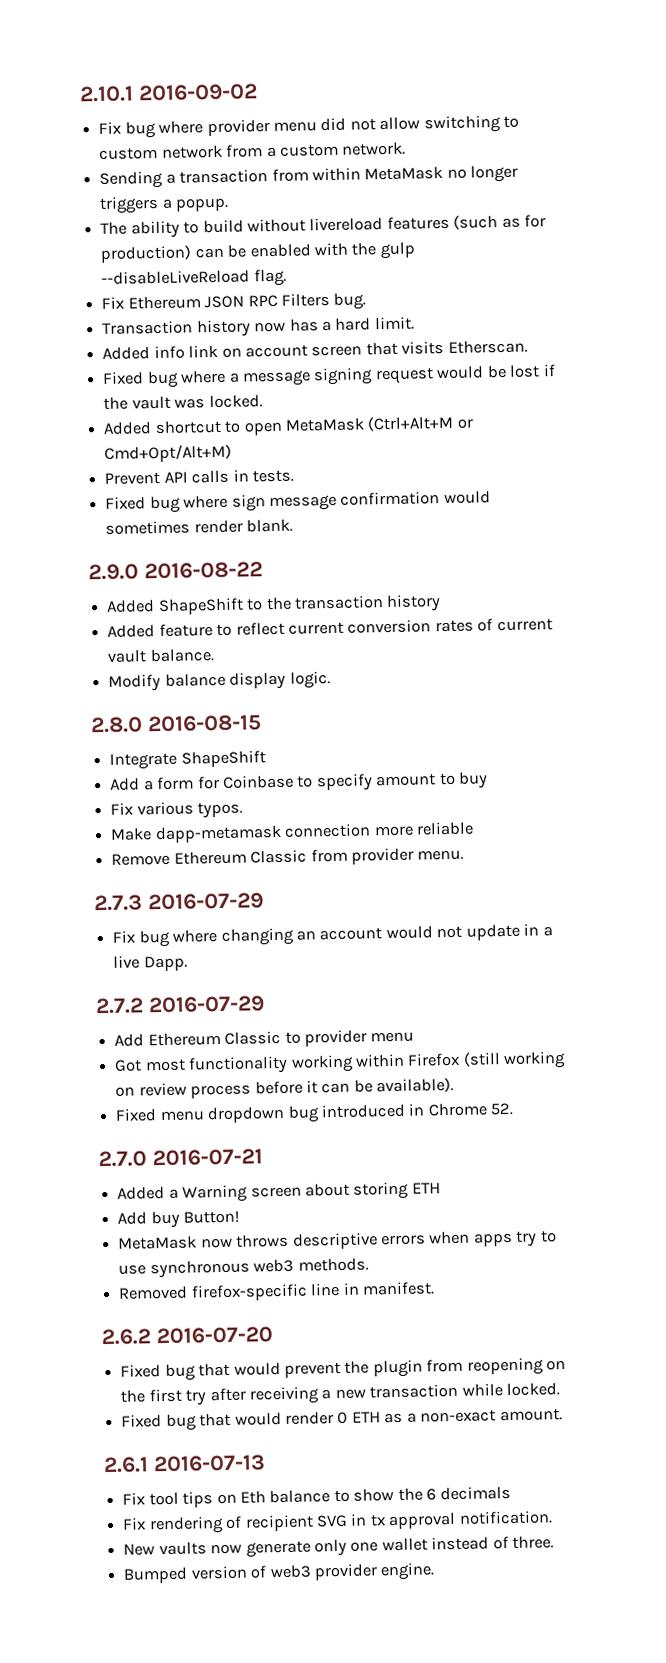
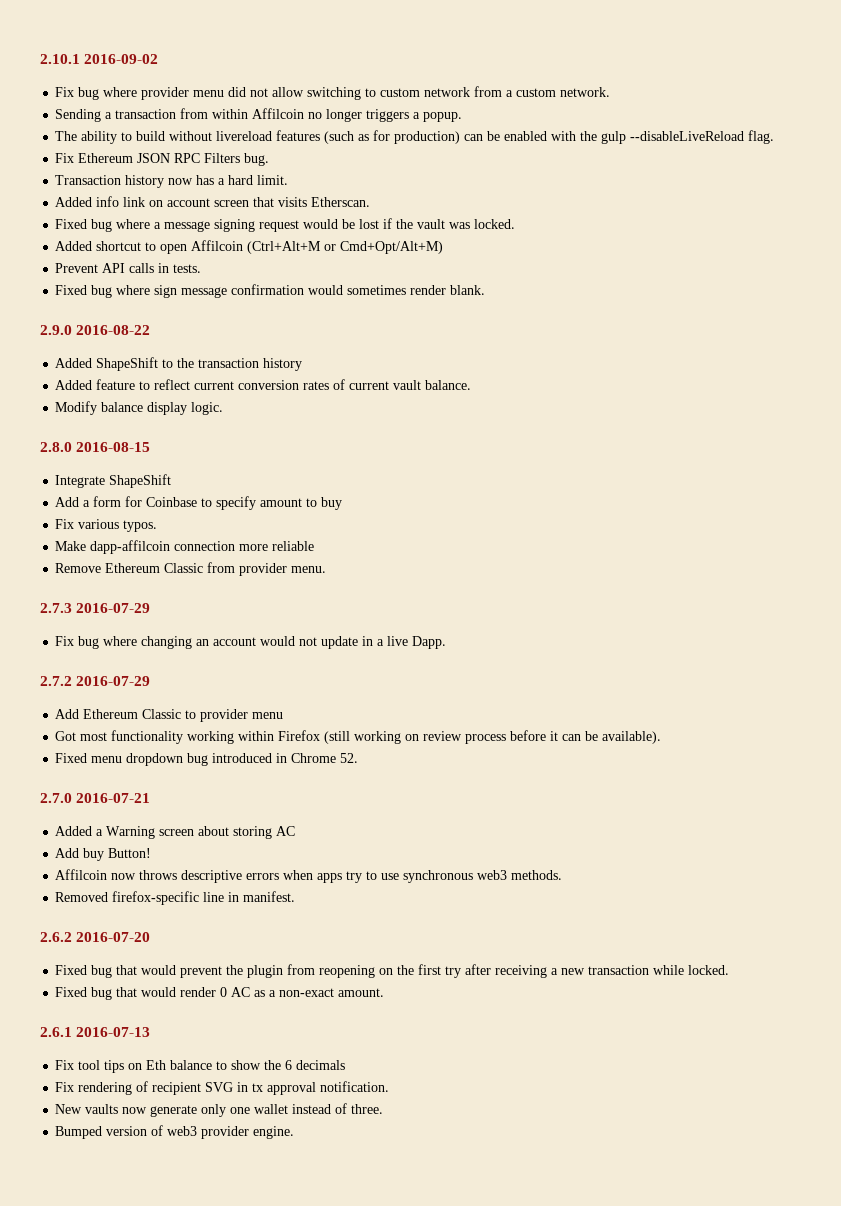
[364,165,444,181] MetaMask -> [252,108,305,119] Affilcoin
[284,417,365,432] MetaMask -> [191,240,244,251] Affilcoin
[154,824,282,844] dapp-metamask -> [90,540,171,554] dapp-affilcoin
[411,1182,441,1194] ETH -> [276,826,296,836] AC
[118,1235,198,1250] MetaMask -> [55,869,108,880] Affilcoin
[351,1411,381,1423] ETH -> [231,987,251,997] AC

